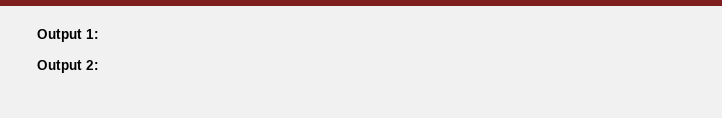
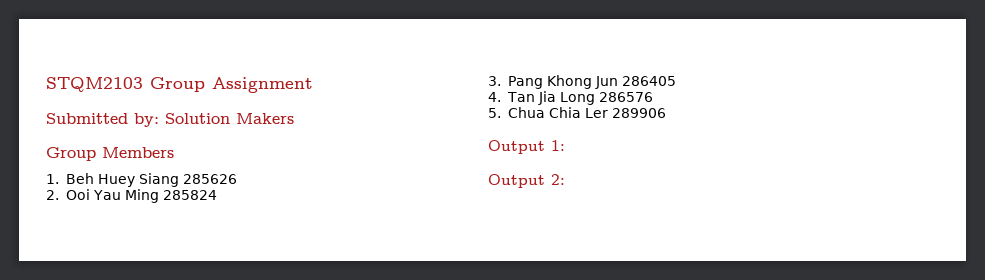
(37, 35) none -> [46,77,313,93] [46,113,294,127] [46,147,174,161] [46,173,237,187] [46,189,217,203] [488,75,676,89] [488,91,653,105] [488,107,666,118] STQM2103 Group Assignment // Submitted by: Solution Makers // Group Members // 1. Beh Huey Siang 285626 // 2. Ooi Yau Ming 285824 // 3. Pang Khong Jun 286405 // 4. Tan Jia Long 286576 // 5. Chua Chia Ler 289906 //

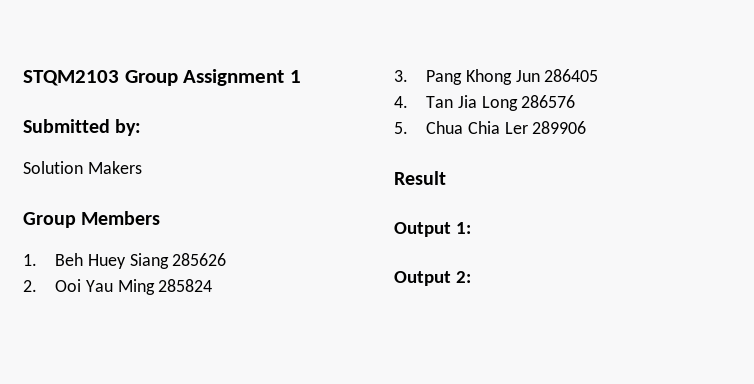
(313, 85) none -> [289,70,301,83] 1
(159, 120) none -> (142, 127) //
(666, 113) none -> [394,171,446,185] // Result

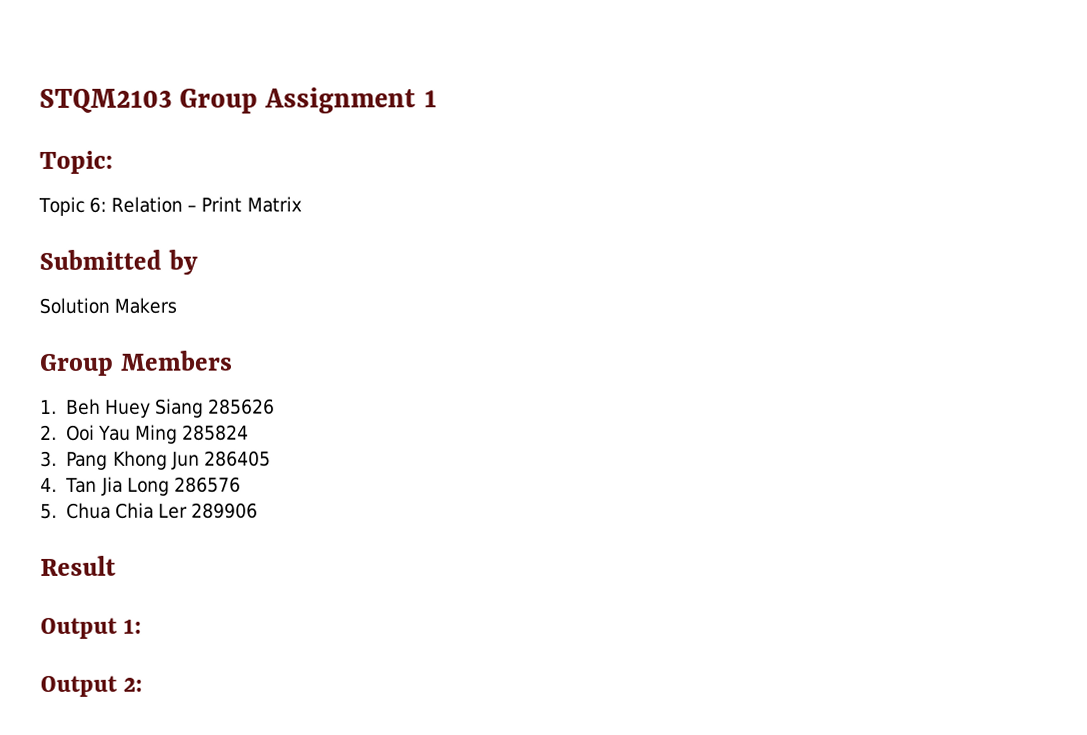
(301, 76) none -> [39,150,113,174] [38,196,302,216] // Topic: // Topic 6: Relation – Print Matrix
[115,119,142,136] by: -> [167,249,198,275] by

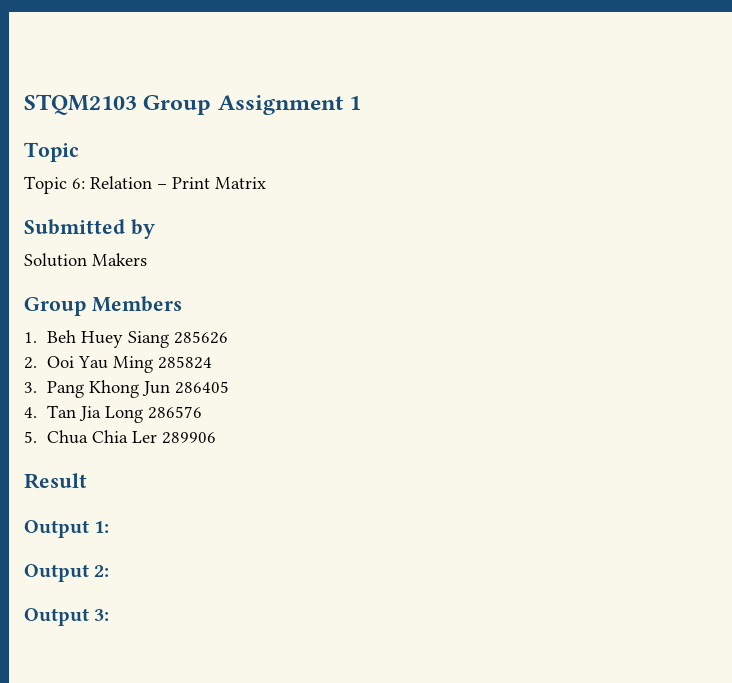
[39,150,113,174] Topic: -> [24,142,79,162] Topic
(144, 684) none -> [24,608,110,626] // Output 3:

